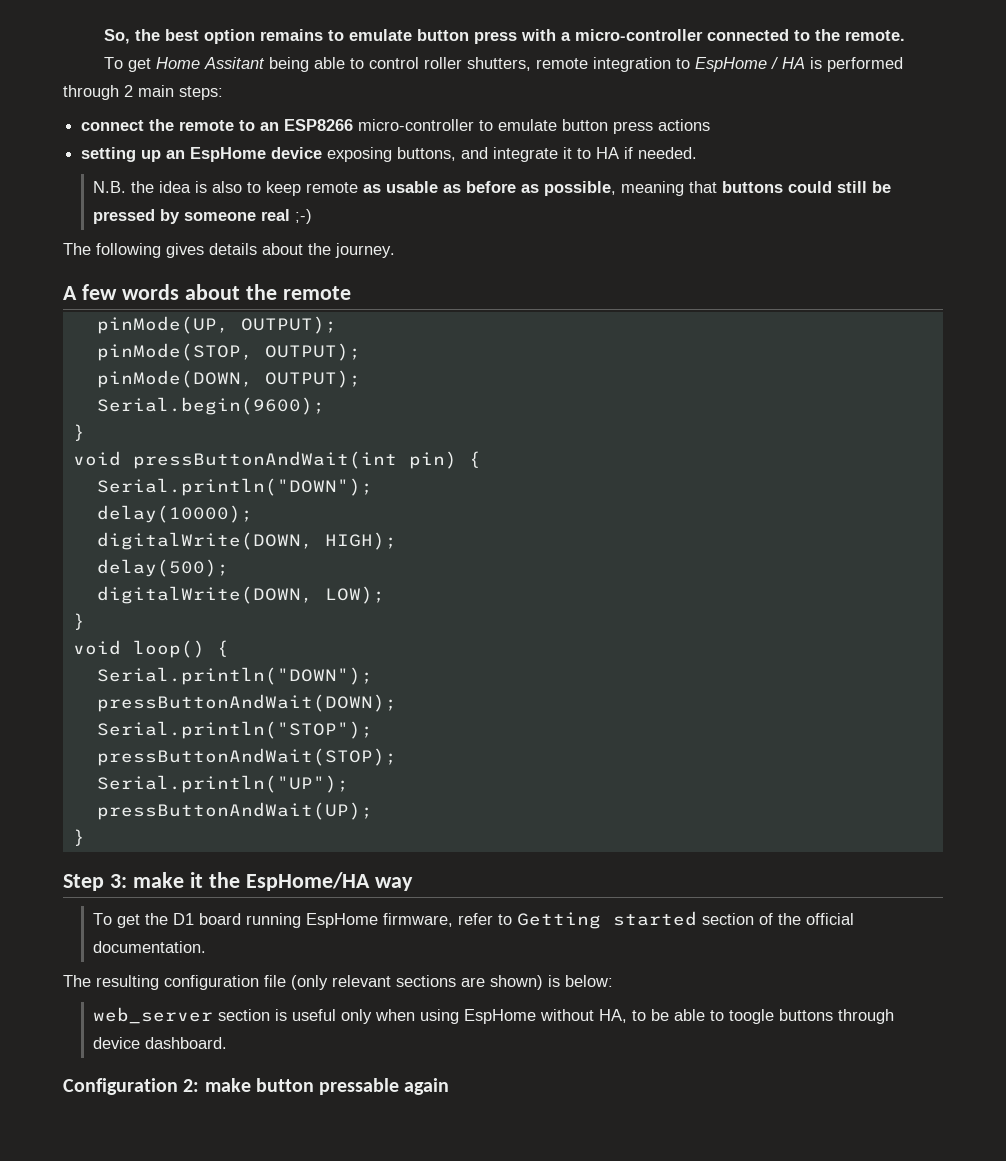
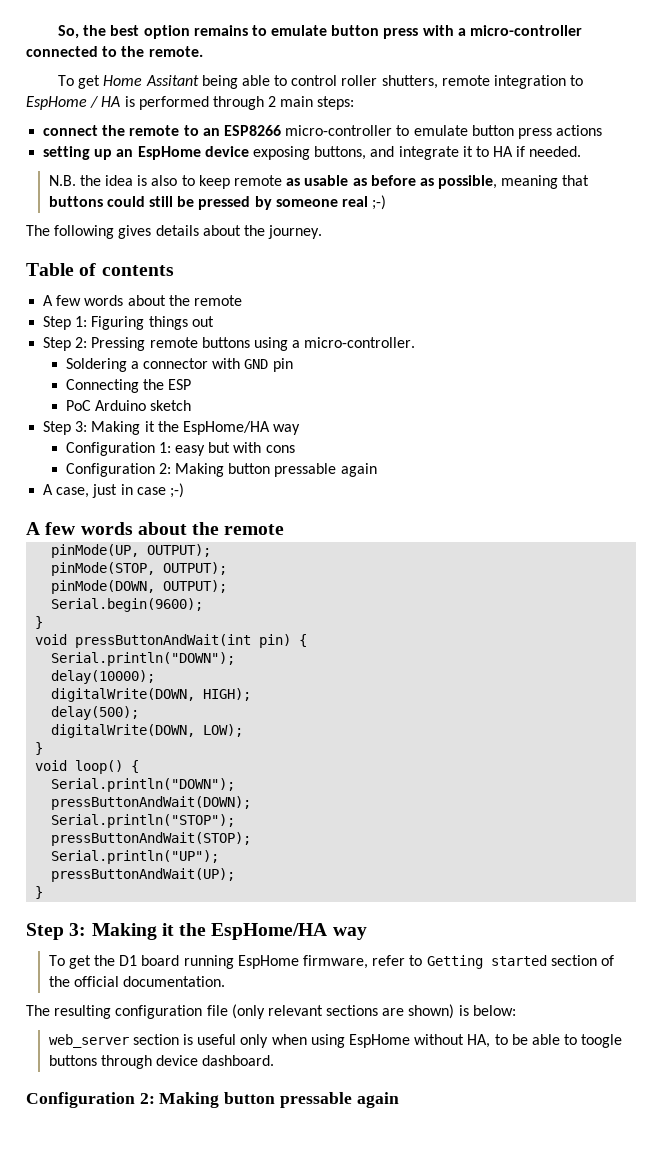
(395, 250) none -> [26,263,174,276] [43,295,242,306] [43,316,214,330] [43,337,416,351] [65,358,293,372] [65,379,192,393] [65,400,192,411] [43,421,301,435] [65,442,295,456] [65,463,377,477] [43,483,184,498] // Table of contents // A few words about the remote // Step 1: Figuring things out // Step 2: Pressing remote buttons using a micro-controller. // Soldering a connector with GND pin // Connecting the ESP // PoC Arduino sketch // Step 3: Making it the EspHome/HA way // Configuration 1: easy but with cons // Configuration 2: Making button pressable again // A case, just in case ;-)
[132,872,184,888] make -> [91,923,157,940] Making
[204,1078,251,1092] make -> [159,1092,220,1108] Making

